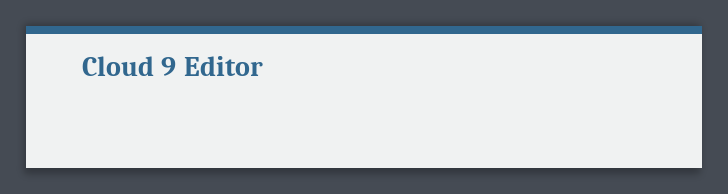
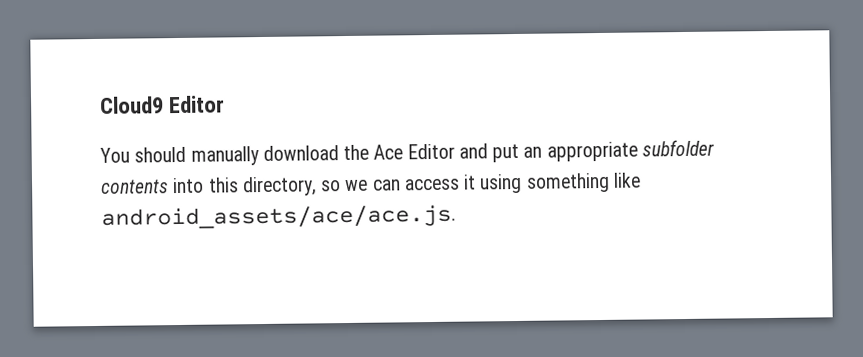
[82,56,263,76] Cloud 9 Editor -> [100,95,226,114] [100,139,715,166] [100,172,641,197] [101,204,456,230] Cloud9 Editor // You should manually download the Ace Editor and put an appropriate subfolder contents into this directory, so we can access it using something like android_assets/ace/ace.js.

